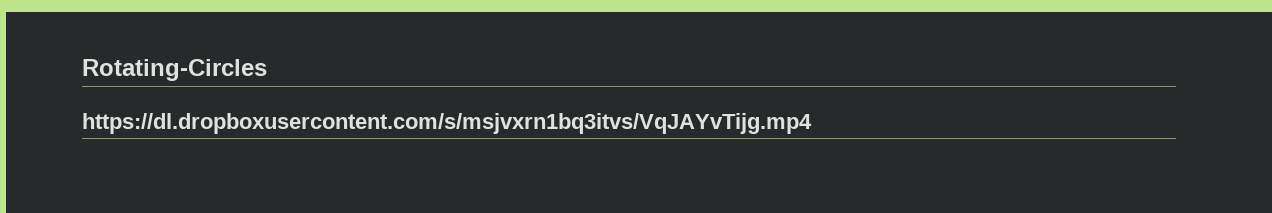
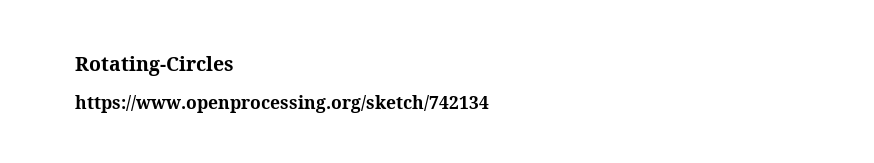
[82,113,812,134] https://dl.dropboxusercontent.com/s/msjvxrn1bq3itvs/VqJAYvTijg.mp4 -> [75,95,489,113] https://www.openprocessing.org/sketch/742134

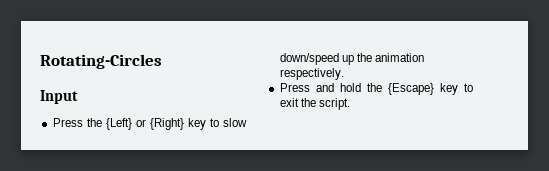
[75,95,489,113] https://www.openprocessing.org/sketch/742134 -> [40,90,78,104] [52,118,248,130] [279,53,424,65] [279,68,344,80] [279,83,473,95] [279,98,350,110] Input // Press the {Left} or {Right} key to slow down/speed up the animation respectively. // Press and hold the {Escape} key to exit the script.

